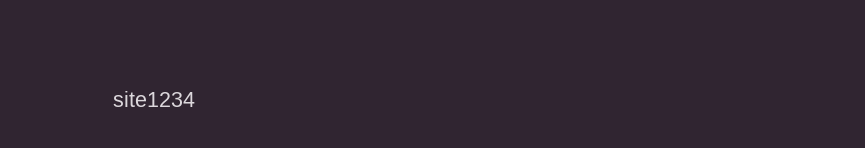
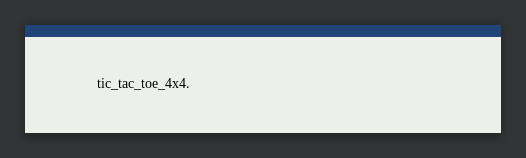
[113,91,195,107] site1234 -> [97,78,190,90] tic_tac_toe_4x4.

